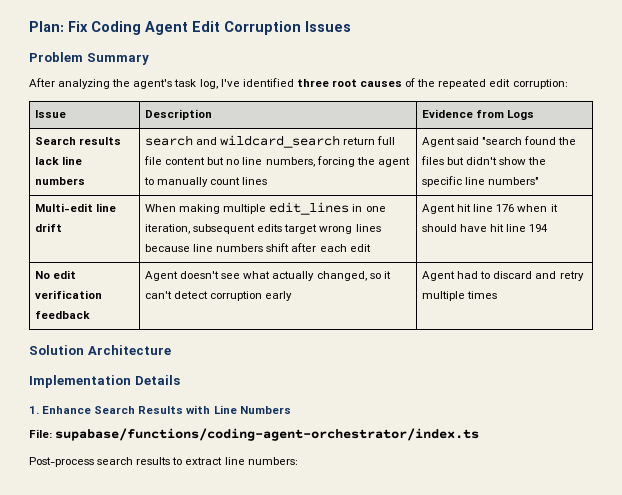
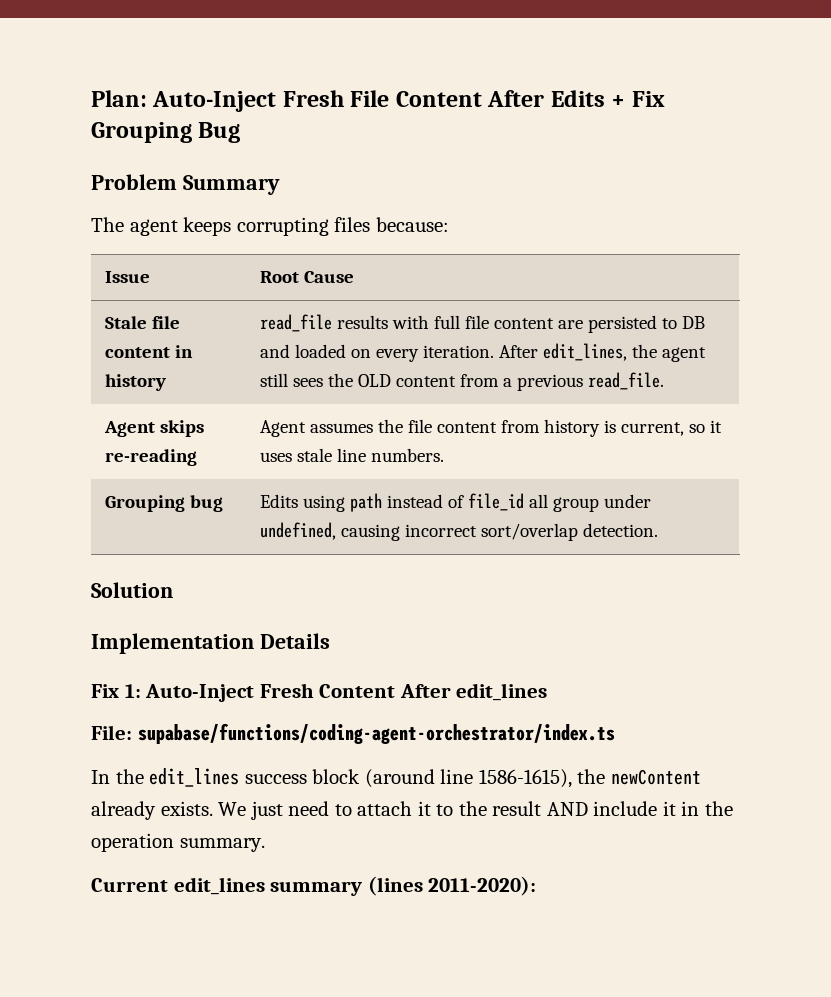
[68,21,351,35] [29,52,149,65] [29,78,568,89] [34,110,66,118] [144,109,212,120] [421,109,535,120] [34,137,122,145] [34,156,83,165] [34,177,85,185] [144,135,396,148] [143,156,410,167] [143,177,268,187] [421,136,577,147] [420,156,547,165] [421,176,540,187] [34,203,117,212] [34,223,62,232] [144,202,386,215] [144,224,381,234] [144,243,371,252] [421,204,558,214] [421,224,549,232] [34,270,77,279] [34,290,102,299] [34,311,90,319] [144,271,391,281] [144,291,293,301] [421,271,584,281] [421,291,498,301] Fix Coding Agent Edit Corruption Issues // Problem Summary // After analyzing the agent's task log, I've identified three root causes of the repeated edit corruption: // Issue | Description | Evidence from Logs // Search results lack line numbers | search and wildcard_search return full file content but no line numbers, forcing the agent to manually count lines | Agent said "search found the files but didn't show the specific line numbers" // Multi-edit line drift | When making multiple edit_lines in one iteration, subsequent edits target wrong lines because line numbers shift after each edit | Agent hit line 176 when it should have hit line 194 // No edit verification feedback | Agent doesn't see what actually changed, so it can't detect corruption early | Agent had to discard and retry multiple times -> [152,90,665,112] [91,122,241,143] [91,174,280,195] [91,217,449,236] [104,271,150,283] [259,271,354,283] [104,316,180,329] [104,345,193,358] [104,374,166,391] [259,314,705,333] [259,343,706,362] [259,372,664,391] [103,420,204,437] [104,449,197,466] [259,419,722,437] [259,448,444,462] [104,495,223,512] [259,493,651,512] [259,522,658,541] Auto-Inject Fresh File Content After Edits + Fix Grouping Bug // Problem Summary // The agent keeps corrupting files because: // Issue | Root Cause // Stale file content in history | read_file results with full file content are persisted to DB and loaded on every iteration. After edit_lines, the agent still sees the OLD content from a previous read_file. // Agent skips re-reading | Agent assumes the file content from history is current, so it uses stale line numbers. // Grouping bug | Edits using path instead of file_id all group under undefined, causing incorrect sort/overlap detection.
[87,345,171,355] Architecture -> (173, 590) none
[29,405,291,414] [29,428,480,441] [29,457,298,467] 1. Enhance Search Results with Line Numbers // File: supabase/functions/coding-agent-orchestrator/index.ts // Post-process search results to extract line numbers: -> [91,683,548,702] [91,723,615,744] [91,768,701,788] [91,801,734,820] [91,833,265,852] [91,876,537,896] Fix 1: Auto-Inject Fresh Content After edit_lines // File: supabase/functions/coding-agent-orchestrator/index.ts // In the edit_lines success block (around line 1586-1615), the newContent already exists. We just need to attach it to the result AND include it in the operation summary. // Current edit_lines summary (lines 2011-2020):

